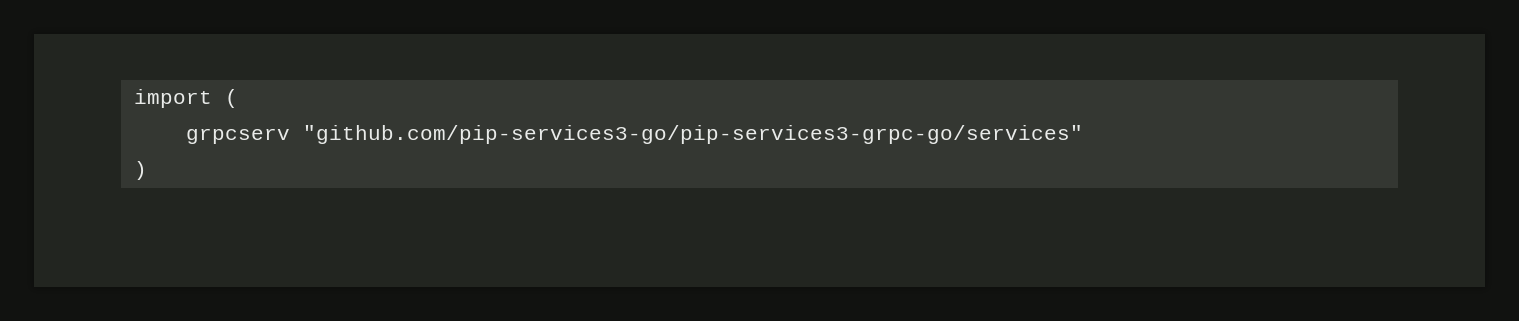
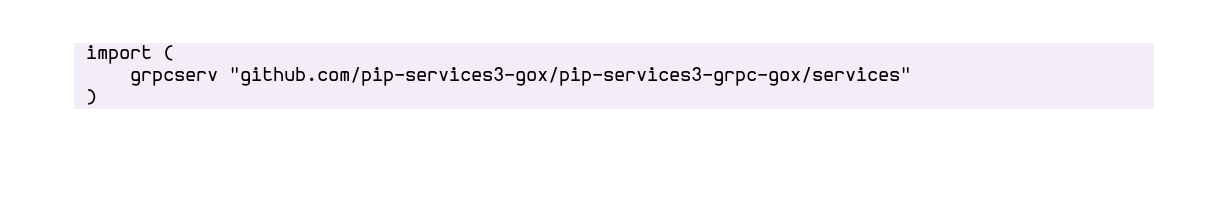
[302,125,1083,144] "github.com/pip-services3-go/pip-services3-grpc-go/services" -> [229,67,912,86] "github.com/pip-services3-gox/pip-services3-grpc-gox/services"

